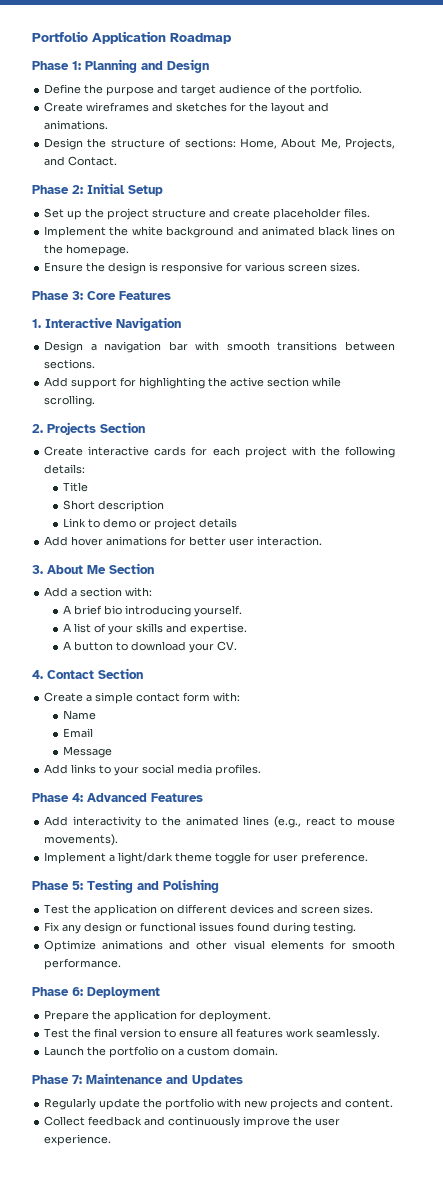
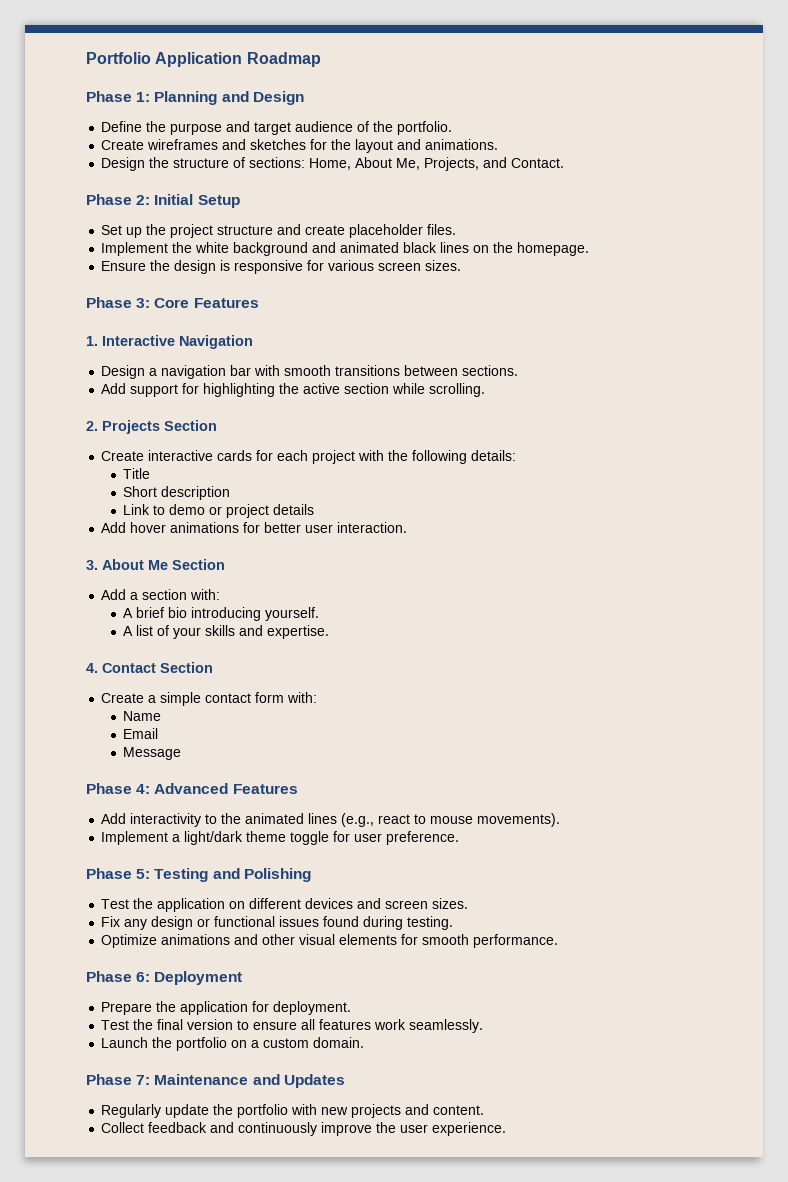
[63,641,238,653] // A button to download your CV. -> (330, 632) none
[44,764,262,776] // Add links to your social media profiles. -> (182, 753) none

